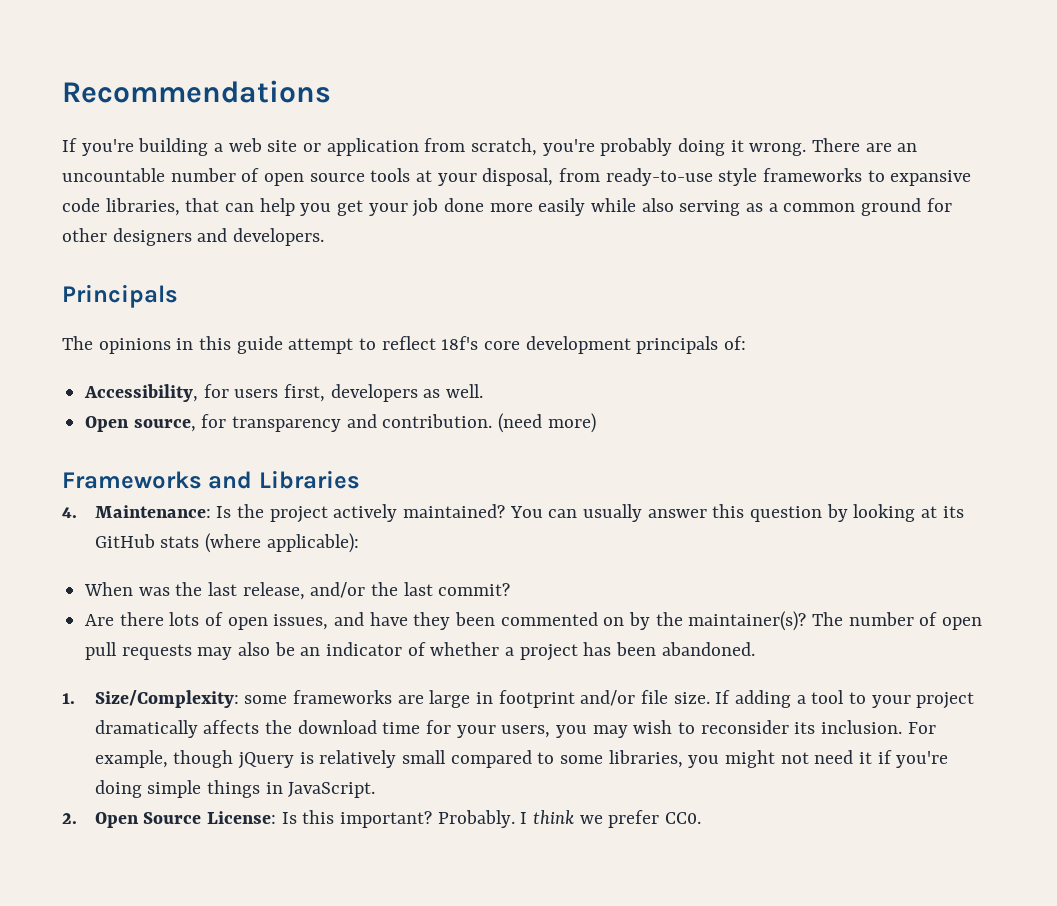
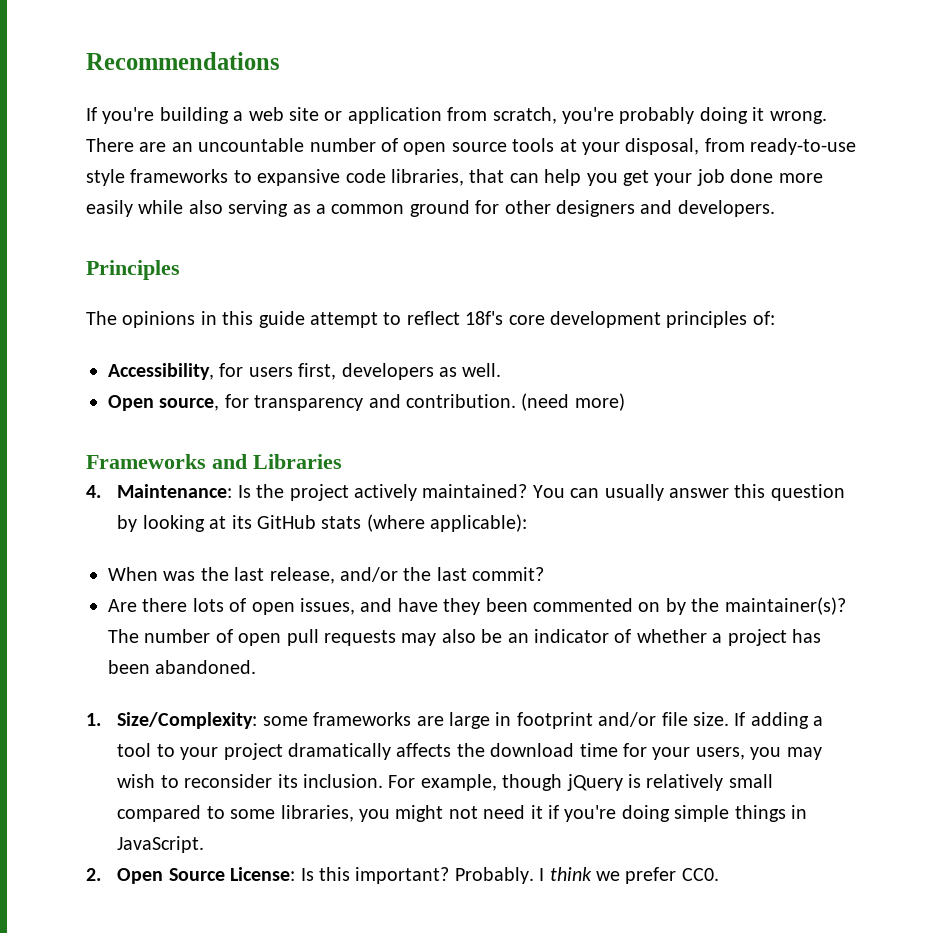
[62,284,178,308] Principals -> [86,260,180,280] Principles
[636,336,719,354] principals -> [666,311,748,328] principles

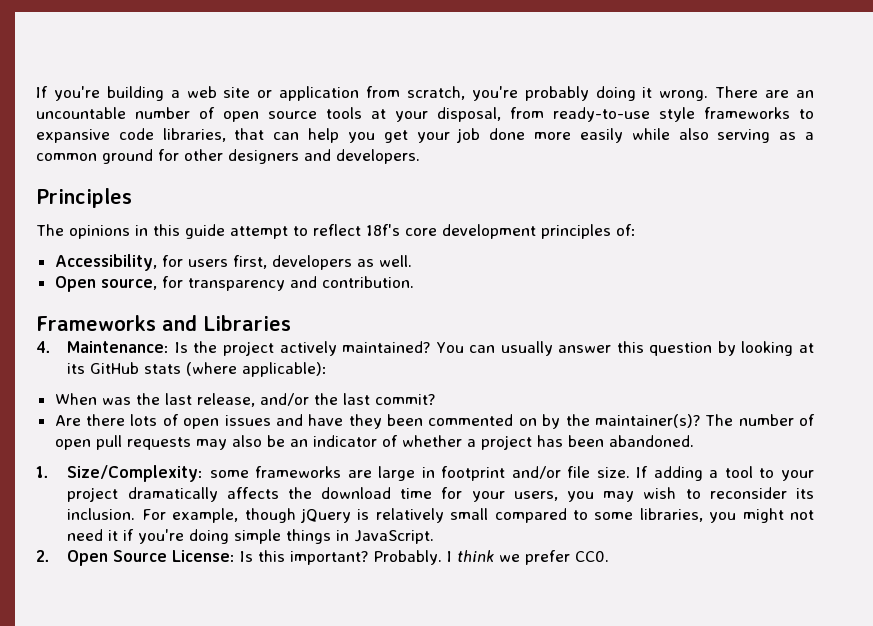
[86,52,280,70] Recommendations // -> (36, 92) none
[521,393,625,411] (need more) -> (414, 282) none
[300,598,355,615] issues, -> [224,415,271,426] issues

